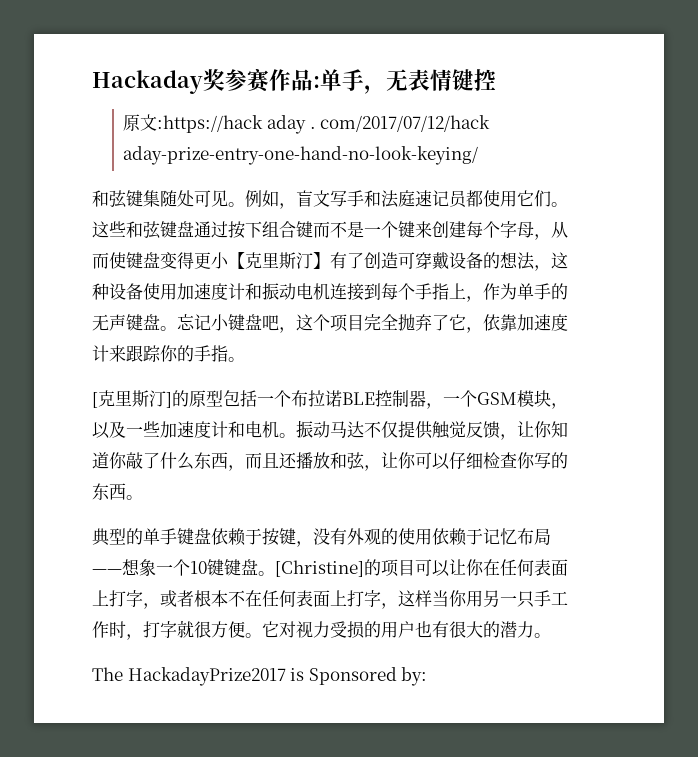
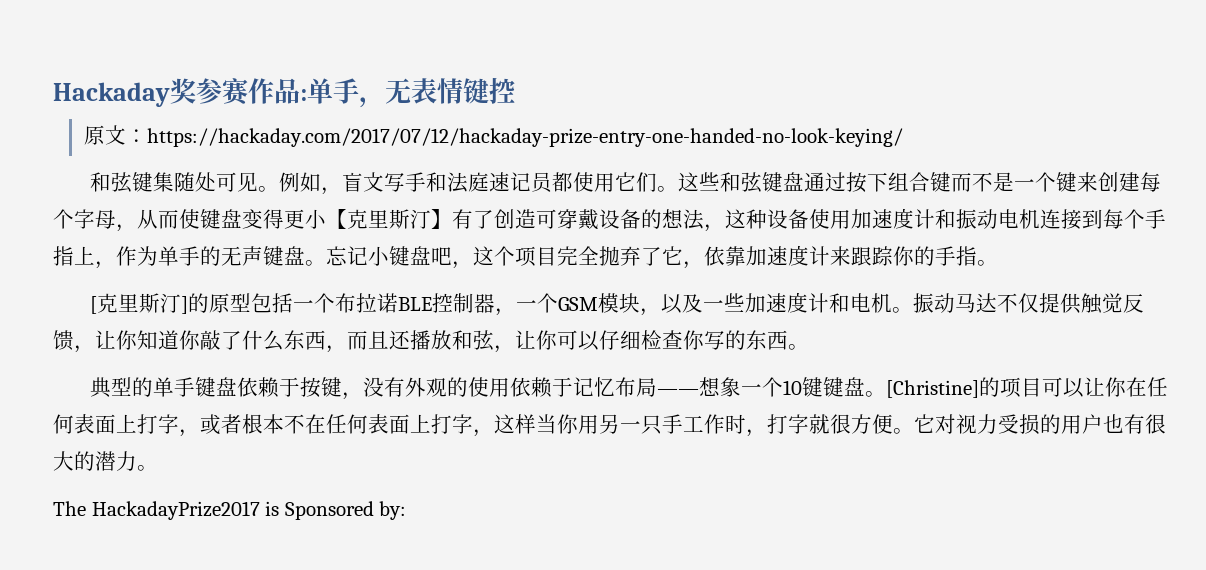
[157,115,491,134] [123,146,479,165] :https://hack aday . com/2017/07/12/hack aday-prize-entry-one-hand-no-look-keying/ -> [125,128,903,147] ：https://hackaday.com/2017/07/12/hackaday-prize-entry-one-handed-no-look-keying/

